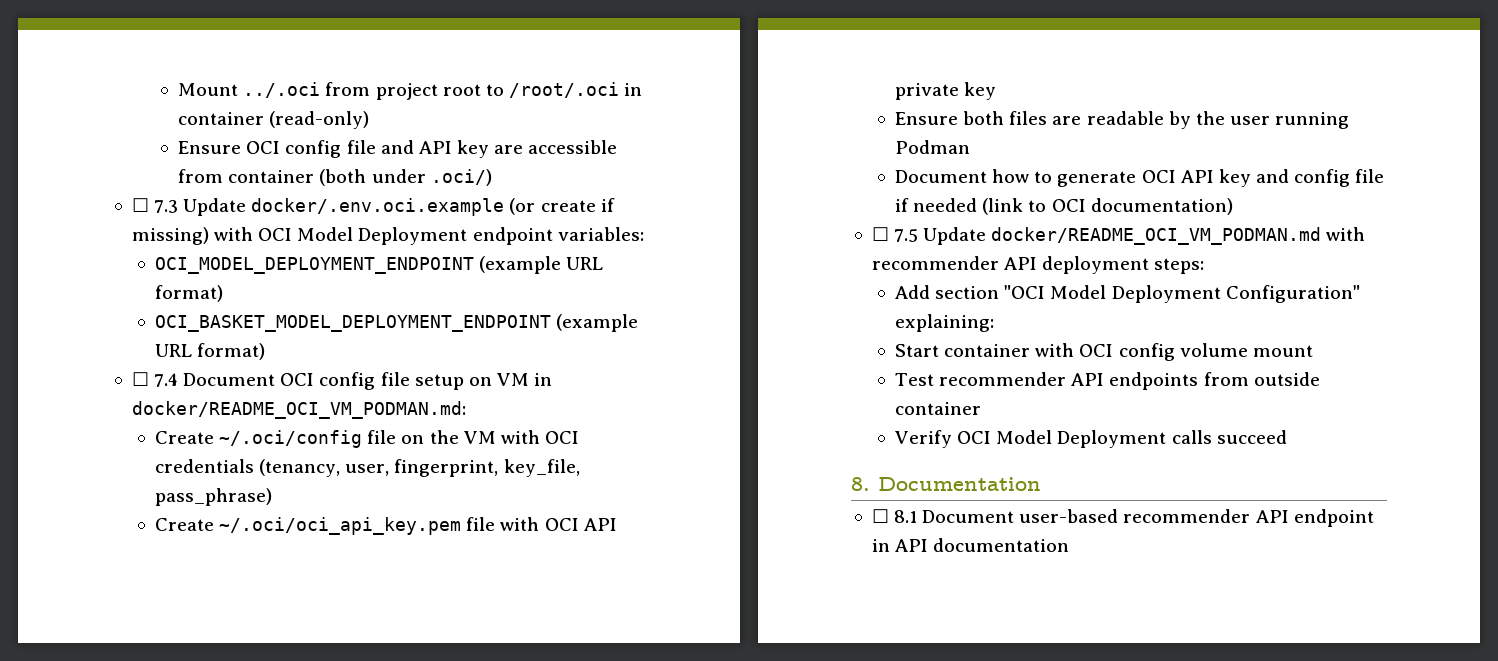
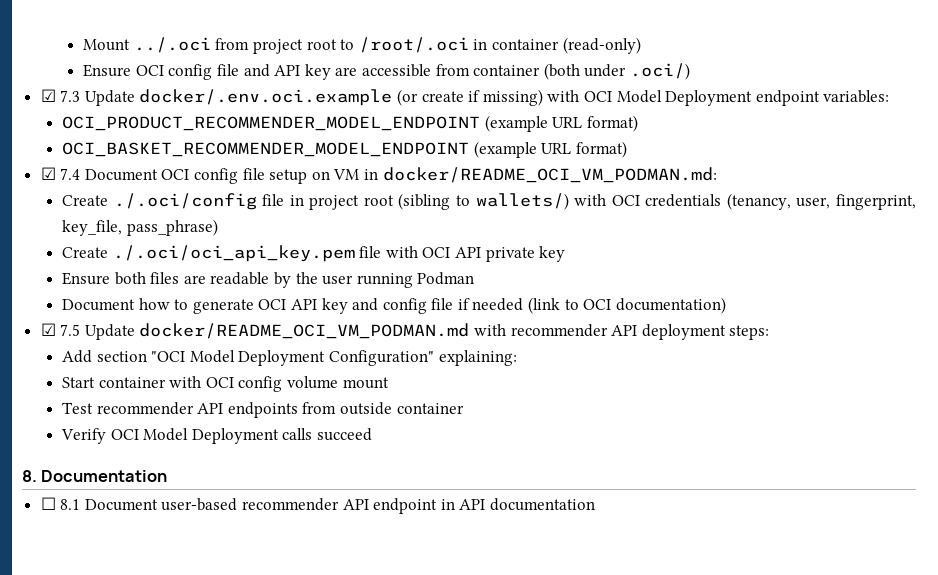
[131,198,149,212] ☐ -> [40,89,56,102] ☑
[155,256,604,274] [155,285,224,302] [155,314,639,332] [155,343,266,360] [131,372,149,386] OCI_MODEL_DEPLOYMENT_ENDPOINT (example URL format) // OCI_BASKET_MODEL_DEPLOYMENT_ENDPOINT (example URL format) // ☐ -> [61,115,638,132] [61,141,627,158] [40,167,56,180] OCI_PRODUCT_RECOMMENDER_MODEL_ENDPOINT (example URL format) // OCI_BASKET_RECOMMENDER_MODEL_ENDPOINT (example URL format) // ☑
[219,430,496,448] ~/.oci/config file on the VM -> [113,193,569,210] ./.oci/config file in project root (sibling to wallets/)
[219,517,462,535] ~/.oci/oci_api_key.pem -> [112,245,355,262] ./.oci/oci_api_key.pem
[871,227,889,241] ☐ -> [40,323,56,336] ☑

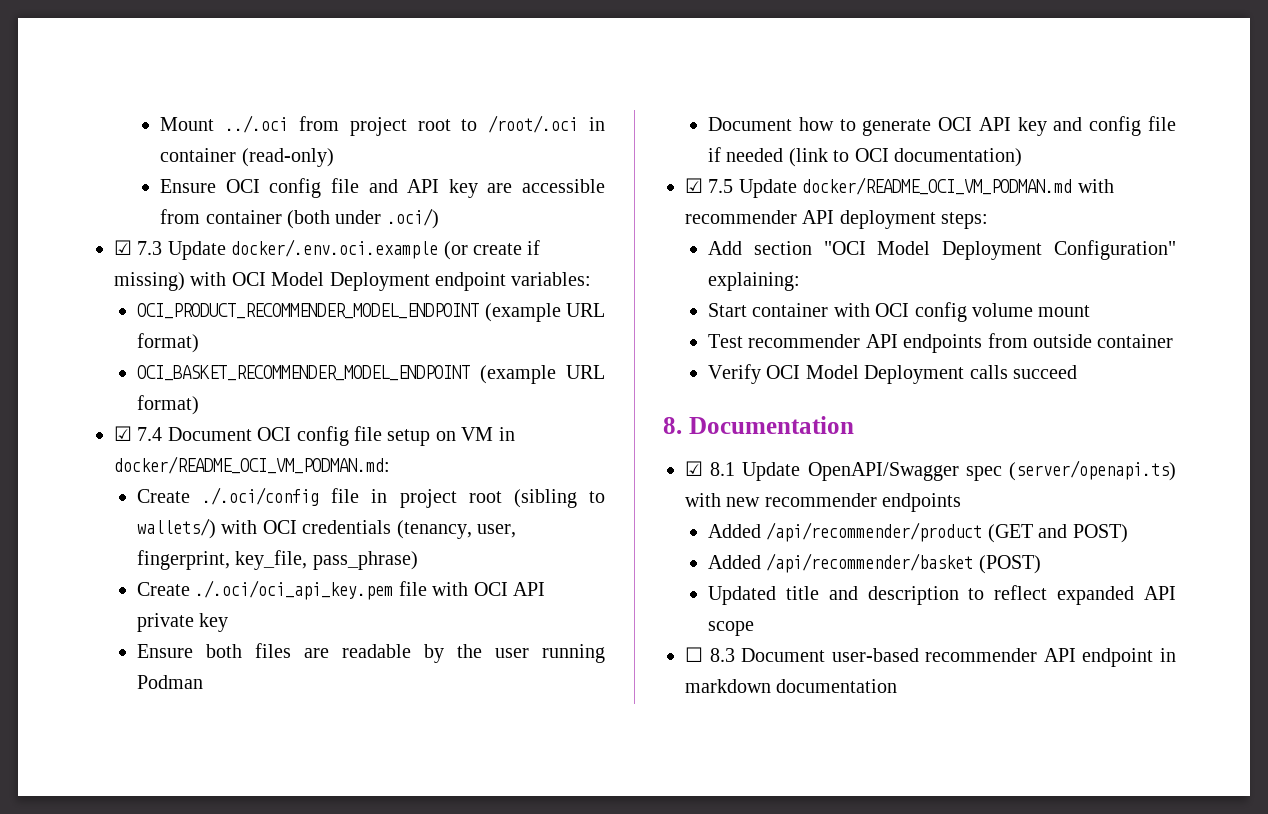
(168, 476) none -> [685,460,1176,481] [685,493,962,512] [708,522,1128,543] [708,553,1041,574] [708,585,1176,605] [708,621,755,636] // ☑ 8.1 Update OpenAPI/Swagger spec (server/openapi.ts) with new recommender endpoints // Added /api/recommender/product (GET and POST) // Added /api/recommender/basket (POST) // Updated title and description to reflect expanded API scope
[60,499,81,510] 8.1 -> [709,648,735,662] 8.3
[459,499,486,510] API -> [685,679,771,693] markdown

